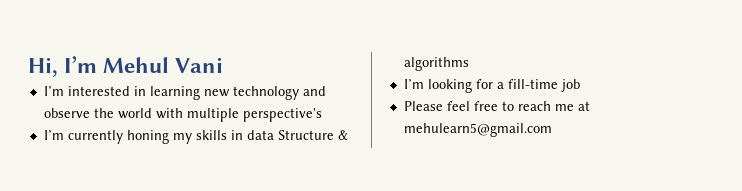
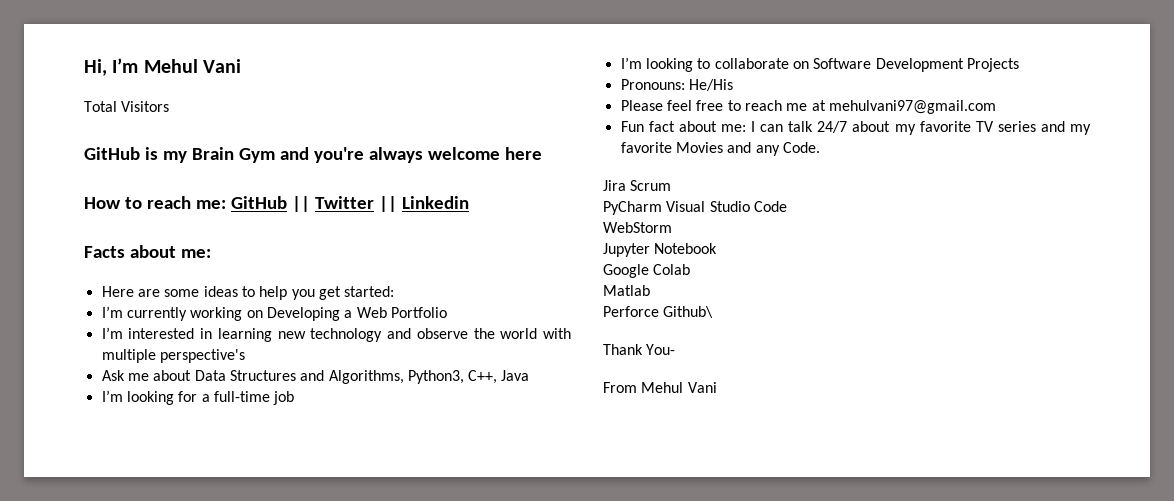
(224, 65) none -> [84,101,170,112] [84,147,542,163] [84,196,469,212] [84,245,211,258] [101,286,395,300] [101,306,447,321] // Total Visitors // GitHub is my Brain Gym and you're always welcome here // How to reach me: GitHub || Twitter || Linkedin // Facts about me: // Here are some ideas to help you get started: // I’m currently working on Developing a Web Portfolio
[43,130,348,144] [403,57,469,71] I’m currently honing my skills in data Structure & algorithms -> [101,370,530,384] Ask me about Data Structures and Algorithms, Python3, C++, Java
[507,79,558,89] fill-time -> [213,391,270,402] full-time
(580, 85) none -> [620,57,1019,72] [620,79,733,91] // I’m looking to collaborate on Software Development Projects // Pronouns: He/His
[403,123,552,137] mehulearn5@gmail.com -> [828,100,996,114] [620,121,1091,135] [620,142,820,156] [603,180,672,191] [603,201,787,215] [603,222,672,233] [603,243,718,257] [603,264,691,278] [603,285,650,296] [603,306,714,318] [603,344,676,355] [603,382,717,393] mehulvani97@gmail.com // Fun fact about me: I can talk 24/7 about my favorite TV series and my favorite Movies and any Code. // Jira Scrum // PyCharm Visual Studio Code // WebStorm // Jupyter Notebook // Google Colab // Matlab // Perforce Github\ // Thank You- // From Mehul Vani

